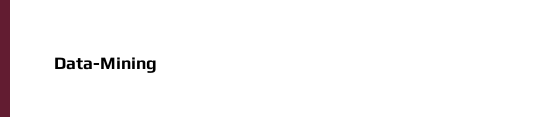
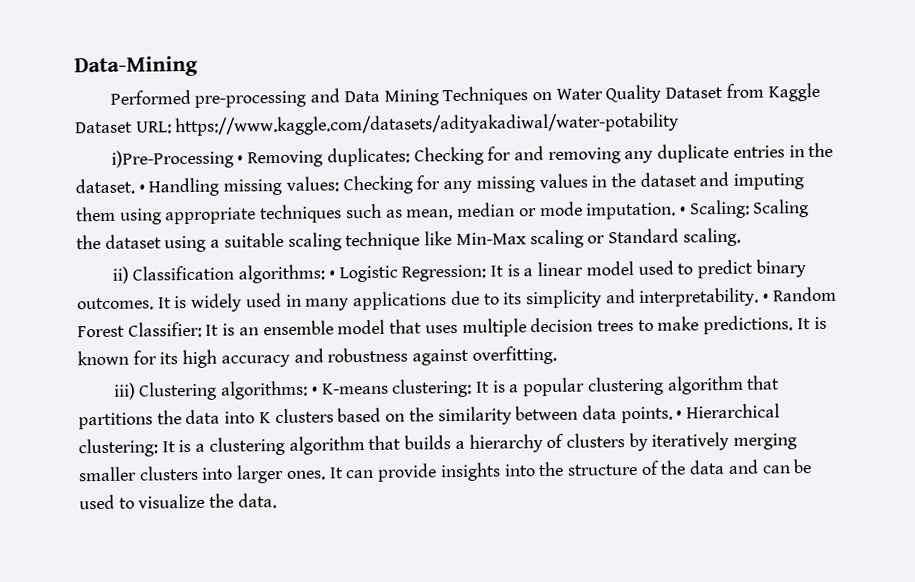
(157, 65) none -> [109,82,820,108] [75,112,680,137] [110,142,834,169] [75,171,805,197] [76,199,810,225] [76,227,741,253] [111,259,806,284] [77,286,837,312] [77,315,827,338] [77,345,557,369] [113,375,781,401] [78,403,781,430] [78,431,798,458] [78,459,813,484] [79,493,277,510] // Performed pre-processing and Data Mining Techniques on Water Quality Dataset from Kaggle Dataset URL: https://www.kaggle.com/datasets/adityakadiwal/water-potability // i)Pre-Processing • Removing duplicates: Checking for and removing any duplicate entries in the dataset. • Handling missing values: Checking for any missing values in the dataset and imputing them using appropriate techniques such as mean, median or mode imputation. • Scaling: Scaling the dataset using a suitable scaling technique like Min-Max scaling or Standard scaling. // ii) Classification algorithms: • Logistic Regression: It is a linear model used to predict binary outcomes. It is widely used in many applications due to its simplicity and interpretability. • Random Forest Classifier: It is an ensemble model that uses multiple decision trees to make predictions. It is known for its high accuracy and robustness against overfitting. // iii) Clustering algorithms: • K-means clustering: It is a popular clustering algorithm that partitions the data into K clusters based on the similarity between data points. • Hierarchical clustering: It is a clustering algorithm that builds a hierarchy of clusters by iteratively merging smaller clusters into larger ones. It can provide insights into the structure of the data and can be used to visualize the data.

